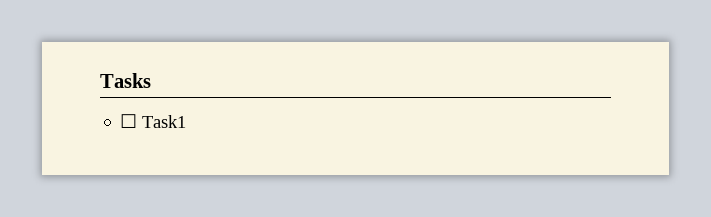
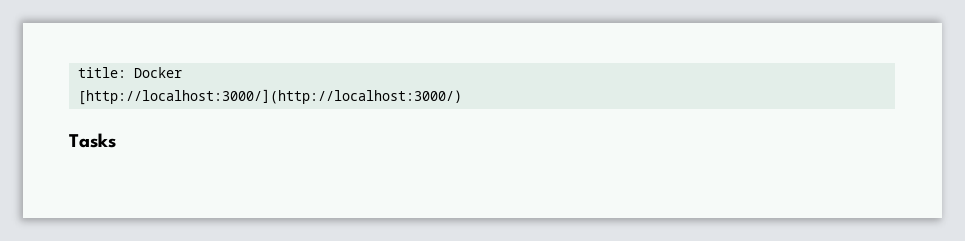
(100, 80) none -> [77,67,182,78] [77,89,462,105] title: Docker // [http://localhost:3000/](http://localhost:3000/) //
[120,114,187,128] // ☐ Task1 -> (116, 140) none

